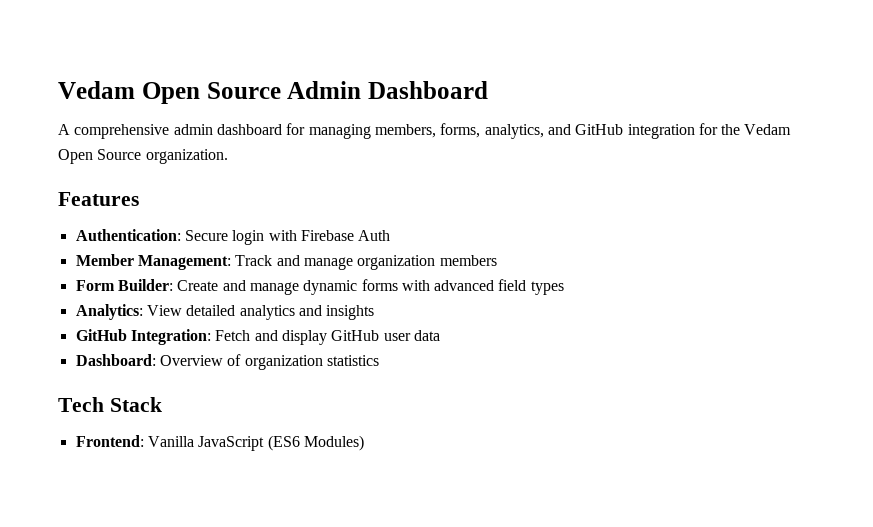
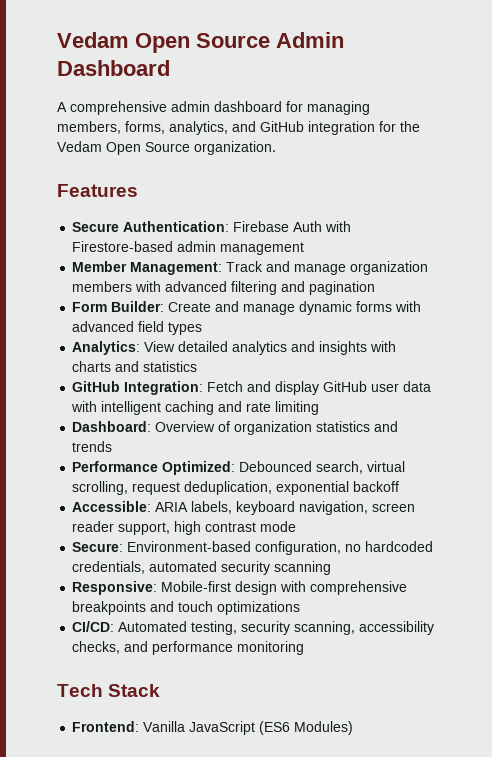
[75,229,391,245] Authentication: Secure login with Firebase Auth -> [72,221,352,232] [72,241,305,255] Secure Authentication: Firebase Auth with Firestore-based admin management
(497, 260) none -> [135,281,376,295] with advanced filtering and pagination
(375, 312) none -> [370,341,397,352] [72,361,198,372] with charts and statistics
(440, 335) none -> [71,401,320,415] with intelligent caching and rate limiting
(379, 360) none -> [374,421,399,432] [72,441,113,452] [72,461,406,475] [72,481,400,495] [72,501,416,515] [72,521,297,535] [72,541,434,555] [72,561,332,575] [72,581,408,595] [72,601,301,615] [72,621,435,635] [72,641,305,655] and trends // Performance Optimized: Debounced search, virtual scrolling, request deduplication, exponential backoff // Accessible: ARIA labels, keyboard navigation, screen reader support, high contrast mode // Secure: Environment-based configuration, no hardcoded credentials, automated security scanning // Responsive: Mobile-first design with comprehensive breakpoints and touch optimizations // CI/CD: Automated testing, security scanning, accessibility checks, and performance monitoring

